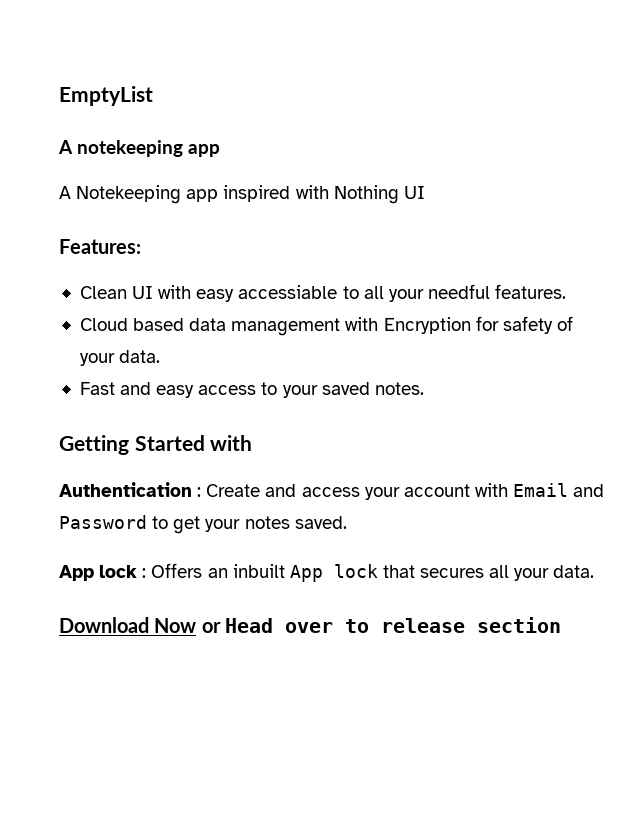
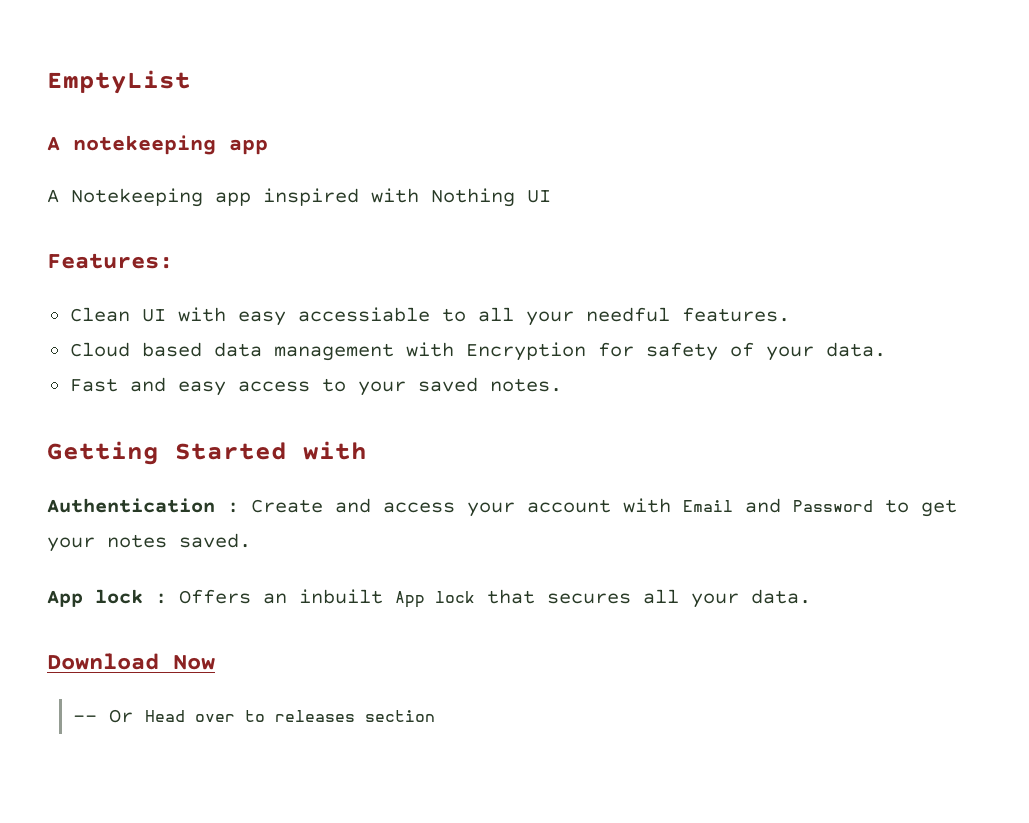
[201,622,221,633] or -> [72,709,133,723] // -- Or
[381,618,466,633] release -> [274,710,355,722] releases

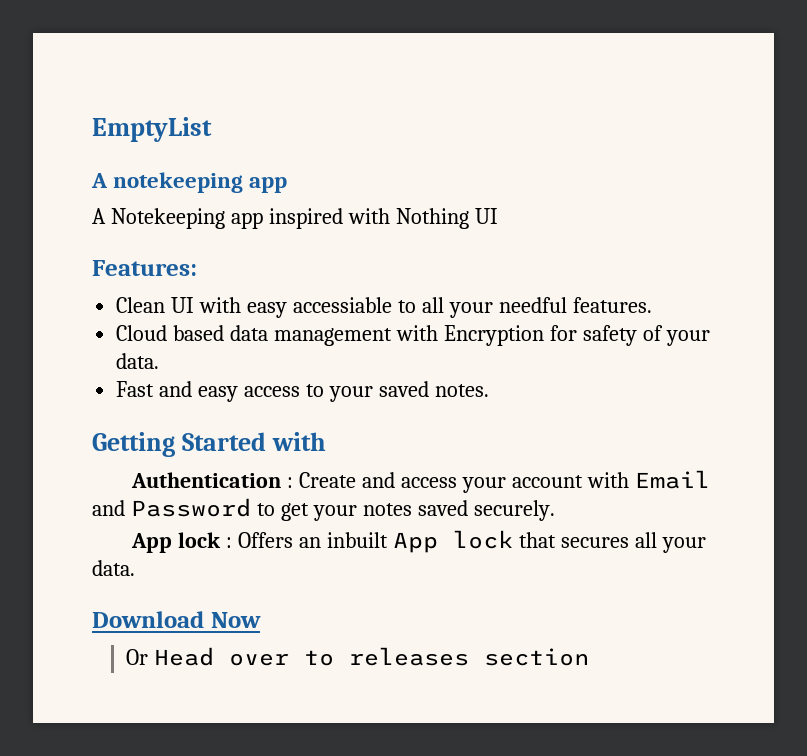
[179,533,251,548] saved. -> [417,500,555,521] saved securely.
[72,715,97,722] -- -> (261, 620) none

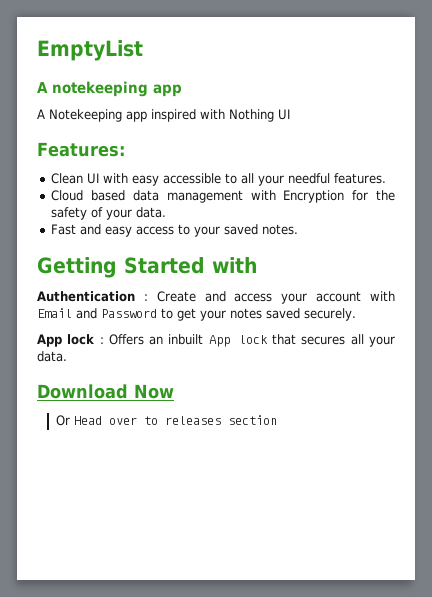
[292,297,392,313] accessiable -> [163,173,222,184] accessible
(577, 333) none -> [375,190,395,201] the

